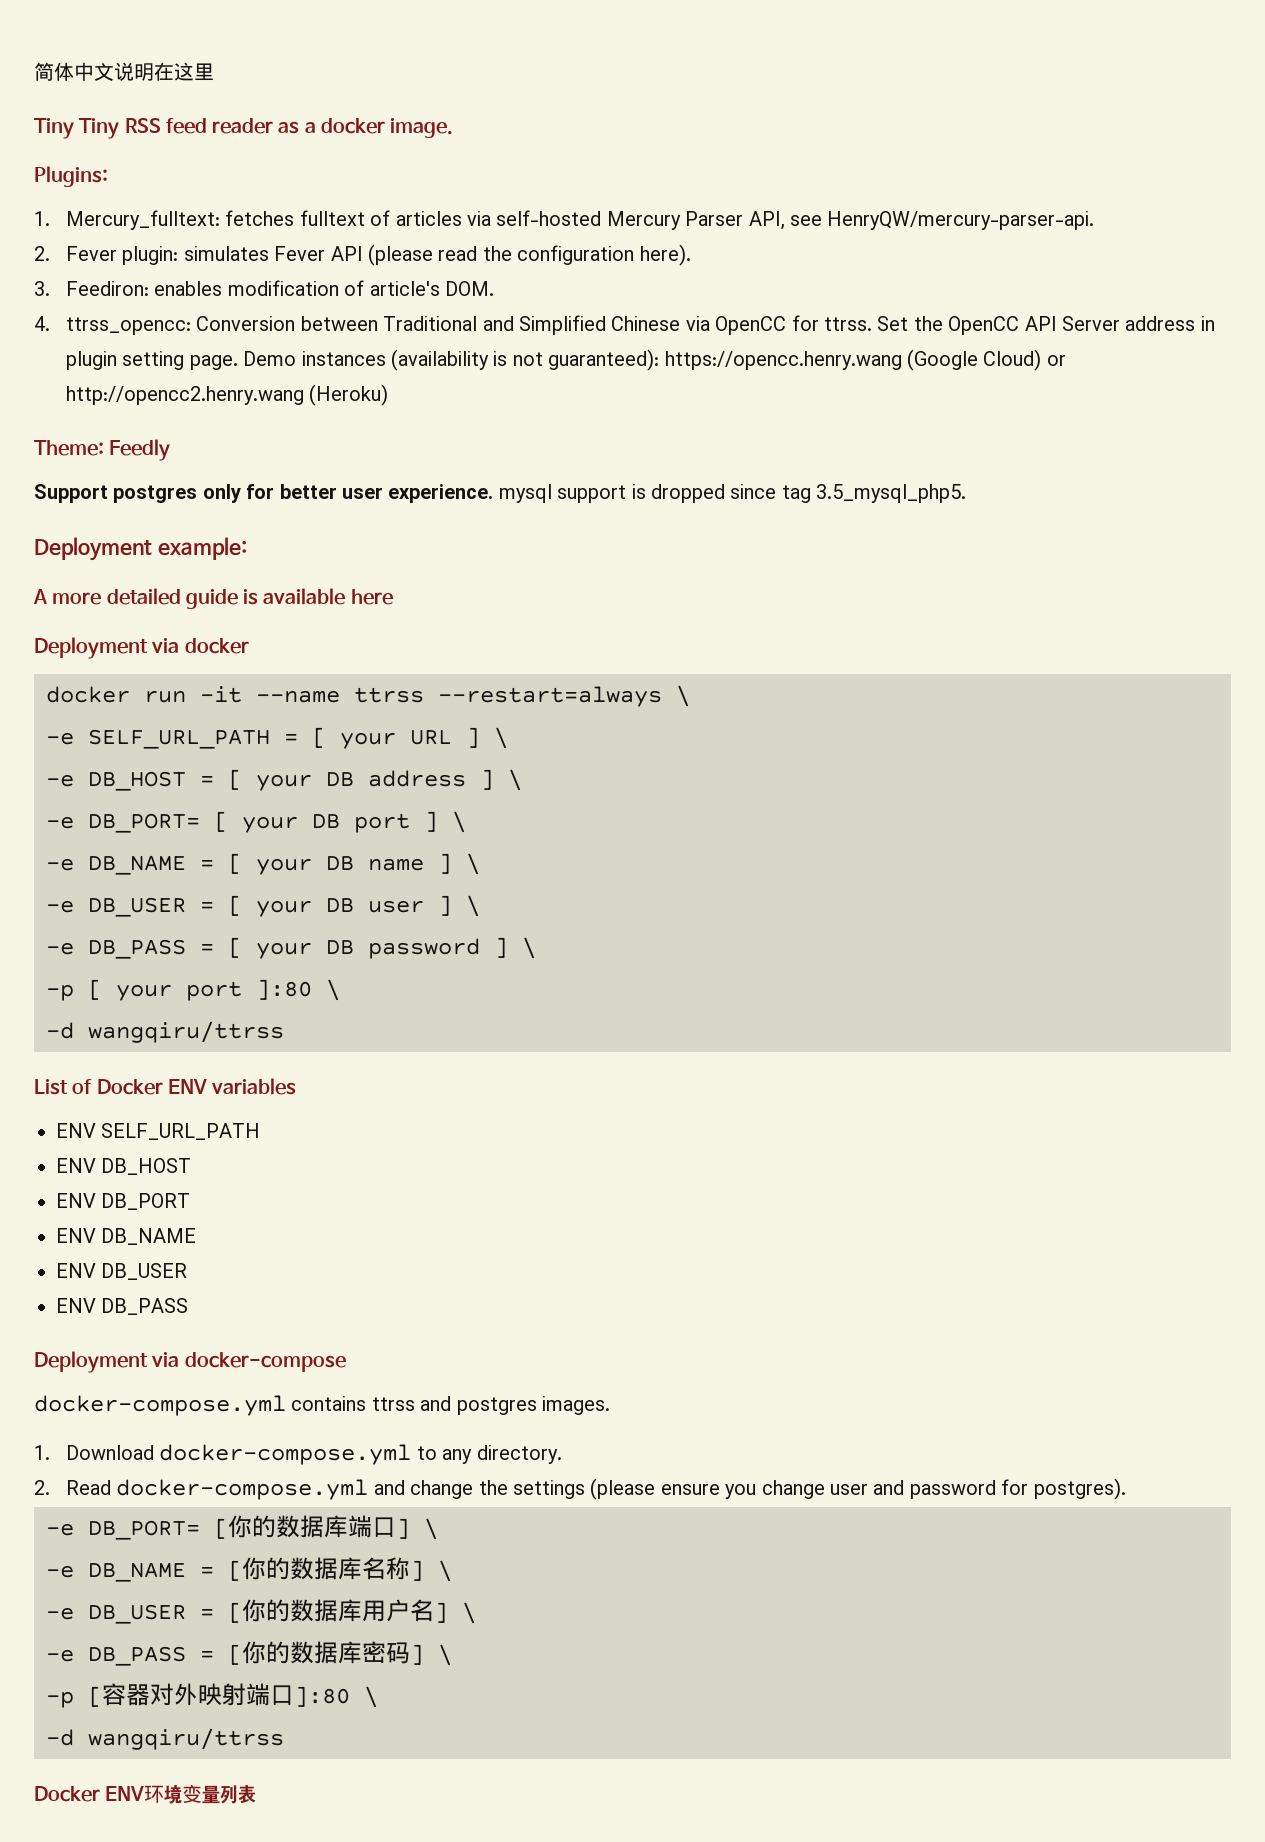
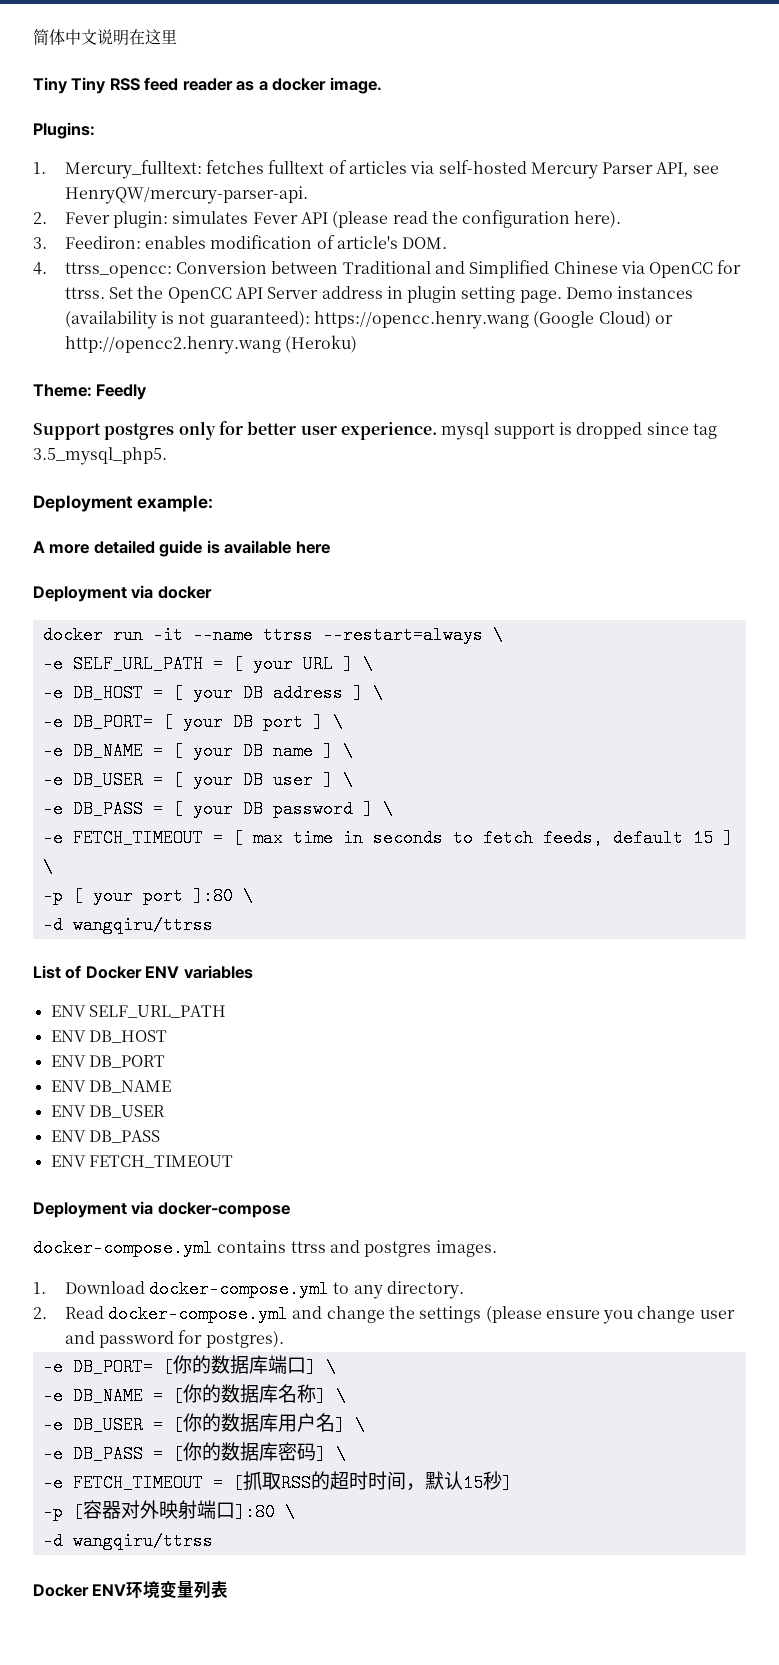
(536, 948) none -> [42,829,733,847] [42,858,53,876] // -e FETCH_TIMEOUT = [ max time in seconds to fetch feeds, default 15 ] \
(189, 1306) none -> [50,1155,233,1168] // ENV FETCH_TIMEOUT
(452, 1655) none -> [42,1471,512,1492] // -e FETCH_TIMEOUT = [抓取RSS的超时时间，默认15秒]

